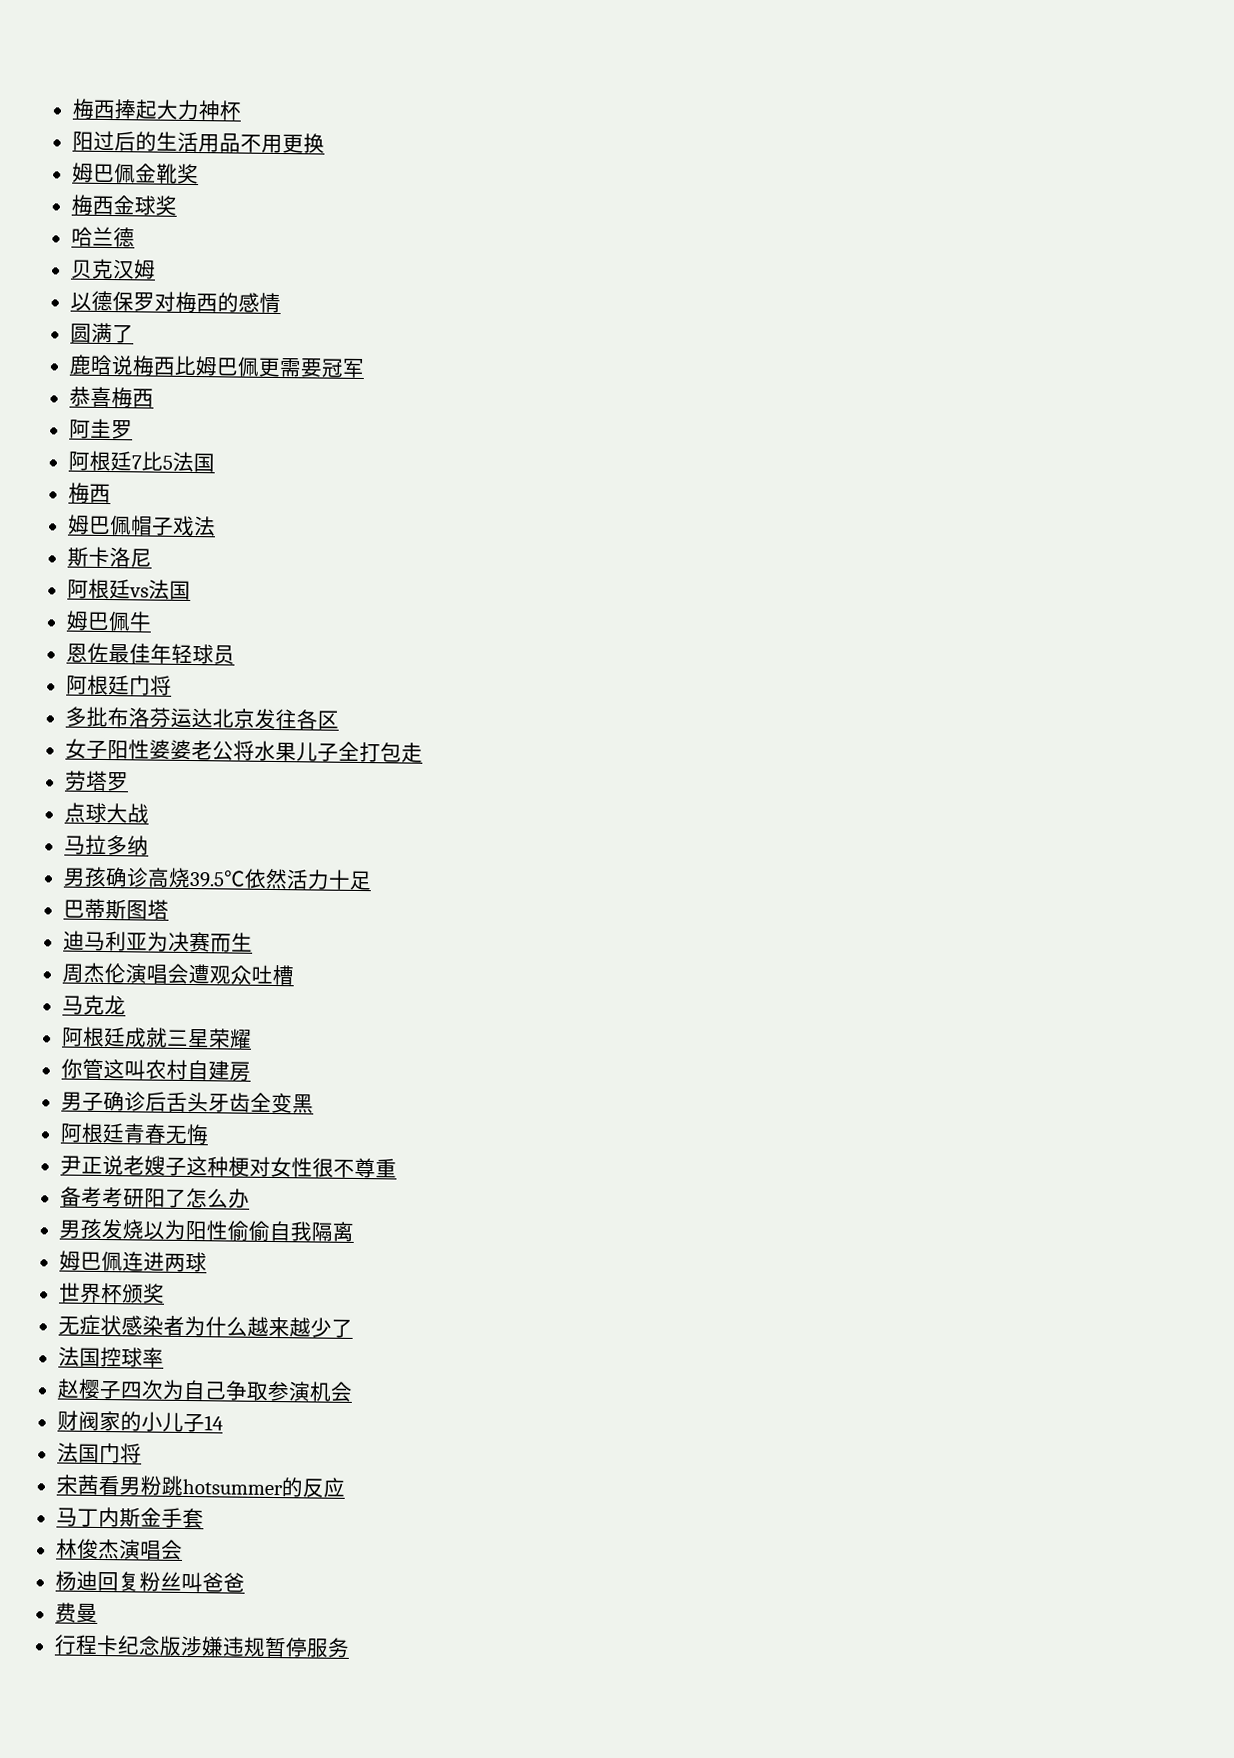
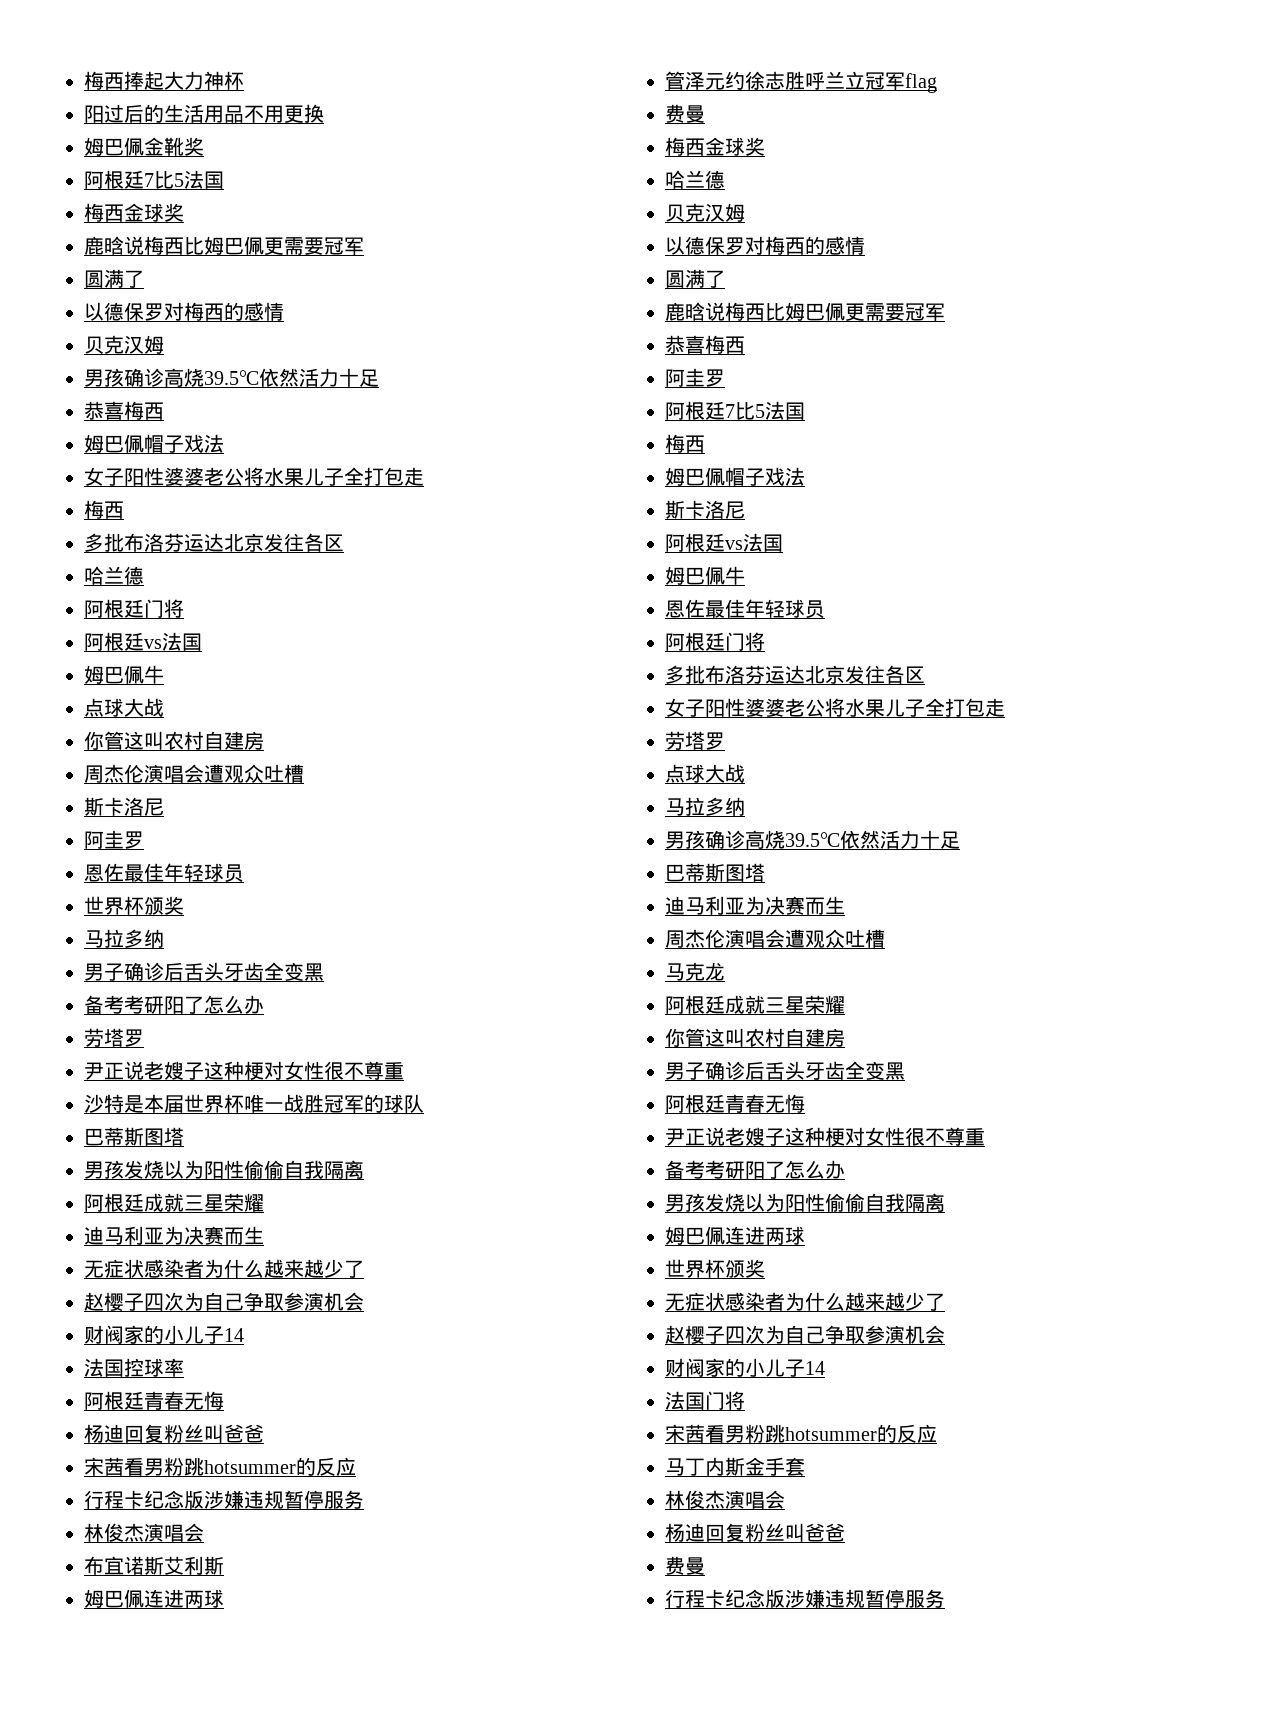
(199, 174) none -> [84,170,224,189] [84,203,184,222] [84,236,364,255] [84,269,144,288] [84,302,284,321] [84,335,164,355] [84,368,379,387] [84,401,164,420] [84,434,224,453] [84,467,424,486] [84,500,124,519] [84,533,344,552] [84,566,144,585] [84,599,184,618] [84,632,202,651] [84,665,164,684] [84,698,164,717] [84,731,264,750] [84,764,304,783] [84,797,164,816] [84,830,144,849] [84,863,244,883] [84,896,184,915] [84,929,164,948] [84,962,324,981] [84,995,264,1014] [84,1028,144,1047] [84,1061,404,1081] [84,1094,424,1113] [84,1127,184,1146] [84,1160,364,1179] [84,1193,264,1212] [84,1226,264,1245] [84,1259,364,1278] [84,1292,364,1312] [84,1325,244,1344] [84,1358,184,1377] [84,1391,224,1410] [84,1424,264,1443] [84,1457,356,1476] [84,1490,364,1509] [84,1523,204,1542] [84,1556,224,1575] [84,1589,224,1608] [665,71,937,93] [665,104,705,123] // 阿根廷7比5法国 // 梅西金球奖 // 鹿晗说梅西比姆巴佩更需要冠军 // 圆满了 // 以德保罗对梅西的感情 // 贝克汉姆 // 男孩确诊高烧39.5℃依然活力十足 // 恭喜梅西 // 姆巴佩帽子戏法 // 女子阳性婆婆老公将水果儿子全打包走 // 梅西 // 多批布洛芬运达北京发往各区 // 哈兰德 // 阿根廷门将 // 阿根廷vs法国 // 姆巴佩牛 // 点球大战 // 你管这叫农村自建房 // 周杰伦演唱会遭观众吐槽 // 斯卡洛尼 // 阿圭罗 // 恩佐最佳年轻球员 // 世界杯颁奖 // 马拉多纳 // 男子确诊后舌头牙齿全变黑 // 备考考研阳了怎么办 // 劳塔罗 // 尹正说老嫂子这种梗对女性很不尊重 // 沙特是本届世界杯唯一战胜冠军的球队 // 巴蒂斯图塔 // 男孩发烧以为阳性偷偷自我隔离 // 阿根廷成就三星荣耀 // 迪马利亚为决赛而生 // 无症状感染者为什么越来越少了 // 赵樱子四次为自己争取参演机会 // 财阀家的小儿子14 // 法国控球率 // 阿根廷青春无悔 // 杨迪回复粉丝叫爸爸 // 宋茜看男粉跳hotsummer的反应 // 行程卡纪念版涉嫌违规暂停服务 // 林俊杰演唱会 // 布宜诺斯艾利斯 // 姆巴佩连进两球 // 管泽元约徐志胜呼兰立冠军flag // 费曼
[57,1346,164,1368] // 法国控球率 -> (945, 1302) none

